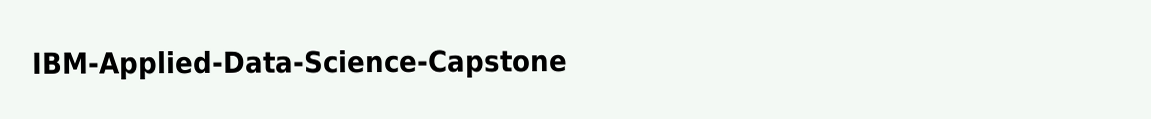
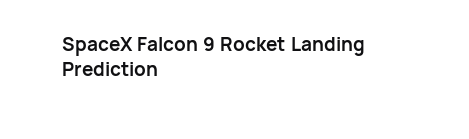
[31,48,568,81] IBM-Applied-Data-Science-Capstone -> [62,37,365,56] [62,62,158,76] SpaceX Falcon 9 Rocket Landing Prediction

